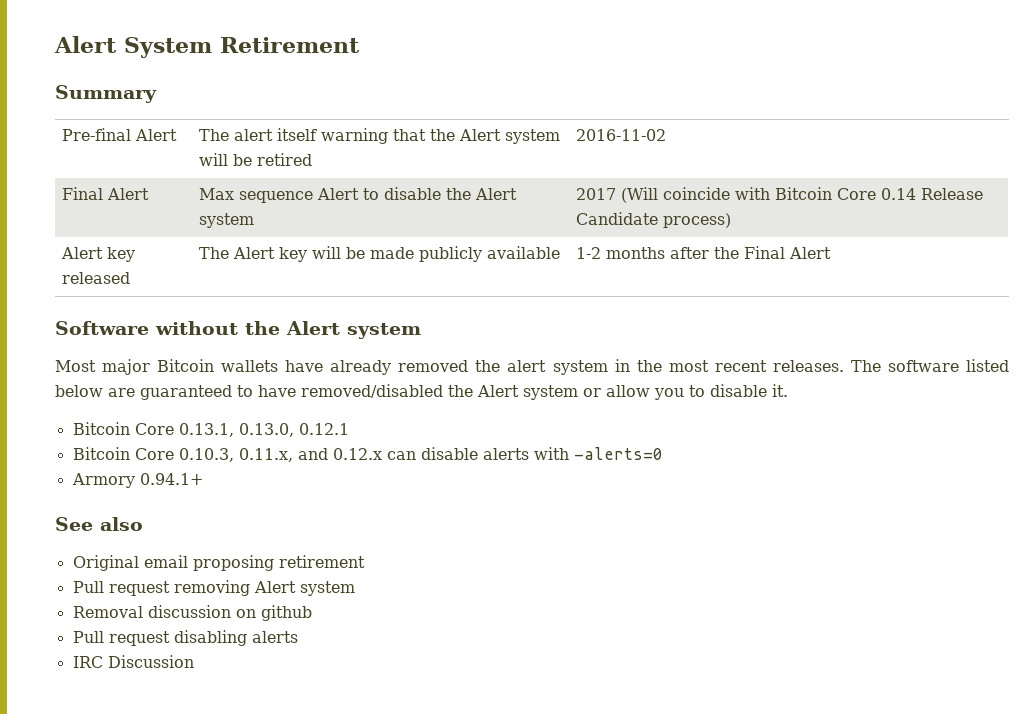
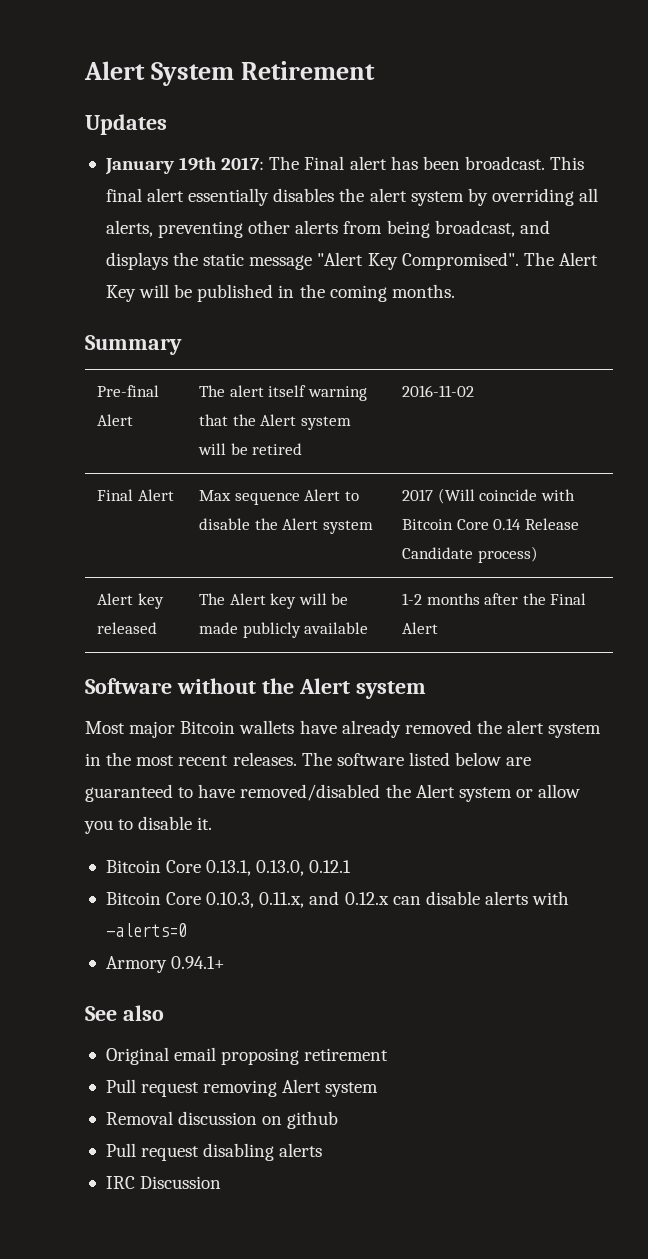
(360, 45) none -> [85,114,167,135] [104,156,585,175] [105,188,599,206] [105,220,550,238] [105,252,598,270] [105,284,455,302] // Updates // January 19th 2017: The Final alert has been broadcast. This final alert essentially disables the alert system by overriding all alerts, preventing other alerts from being broadcast, and displays the static message "Alert Key Compromised". The Alert Key will be published in the coming months.

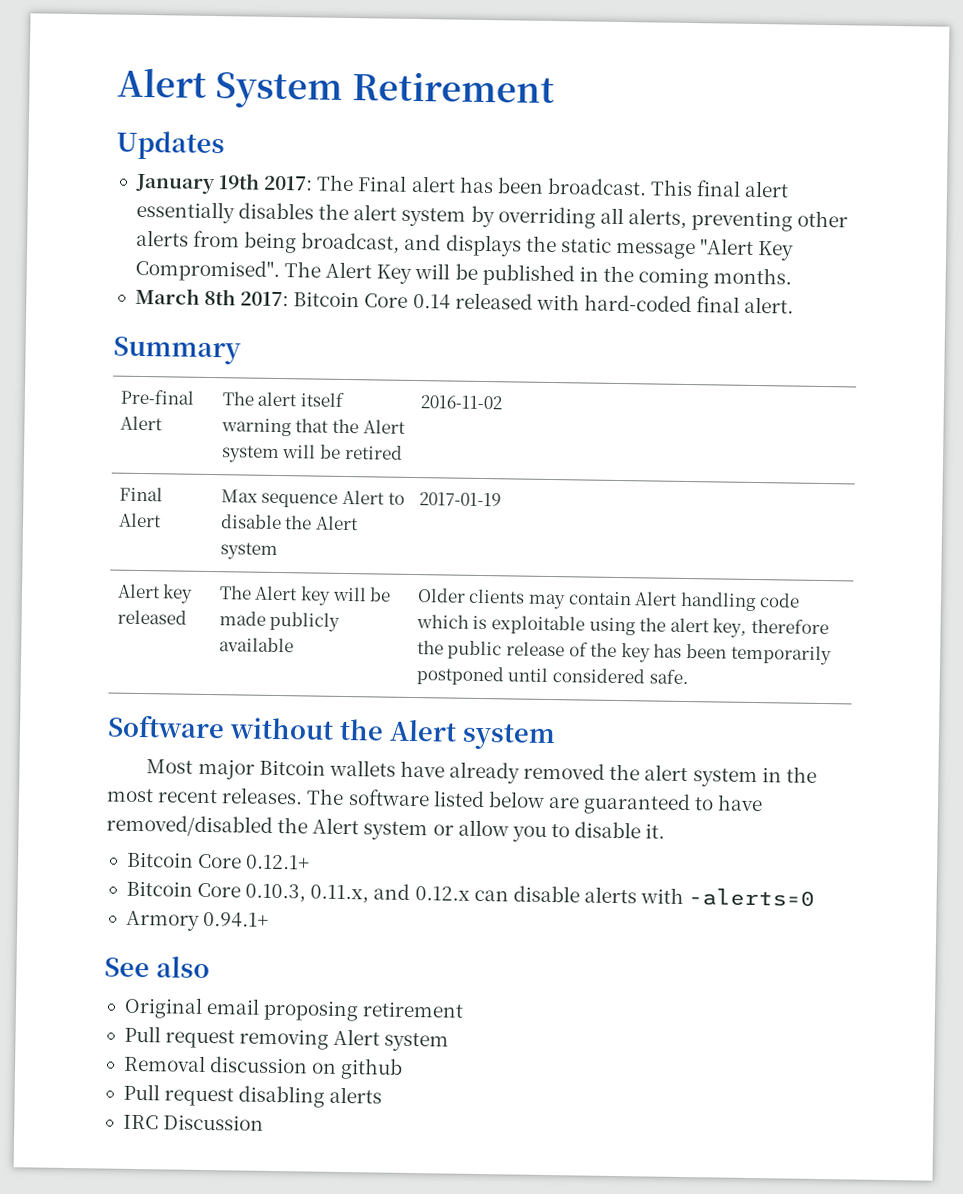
(455, 291) none -> [134,287,795,314] // March 8th 2017: Bitcoin Core 0.14 released with hard-coded final alert.
[402,488,575,504] [402,518,579,530] [402,546,538,563] 2017 (Will coincide with Bitcoin Core 0.14 Release Candidate process) -> [418,492,502,507] 2017-01-19
[402,593,587,605] [402,622,439,634] 1-2 months after the Final Alert -> [416,588,801,612] [415,614,829,638] [416,640,832,666] [415,666,689,686] Older clients may contain Alert handling code which is exploitable using the alert key, therefore the public release of the key has been temporarily postponed until considered safe.
[206,860,352,876] 0.13.1, 0.13.0, 0.12.1 -> [245,854,311,870] 0.12.1+

